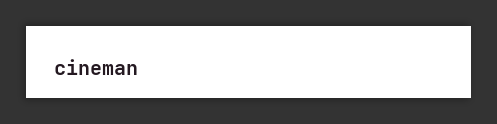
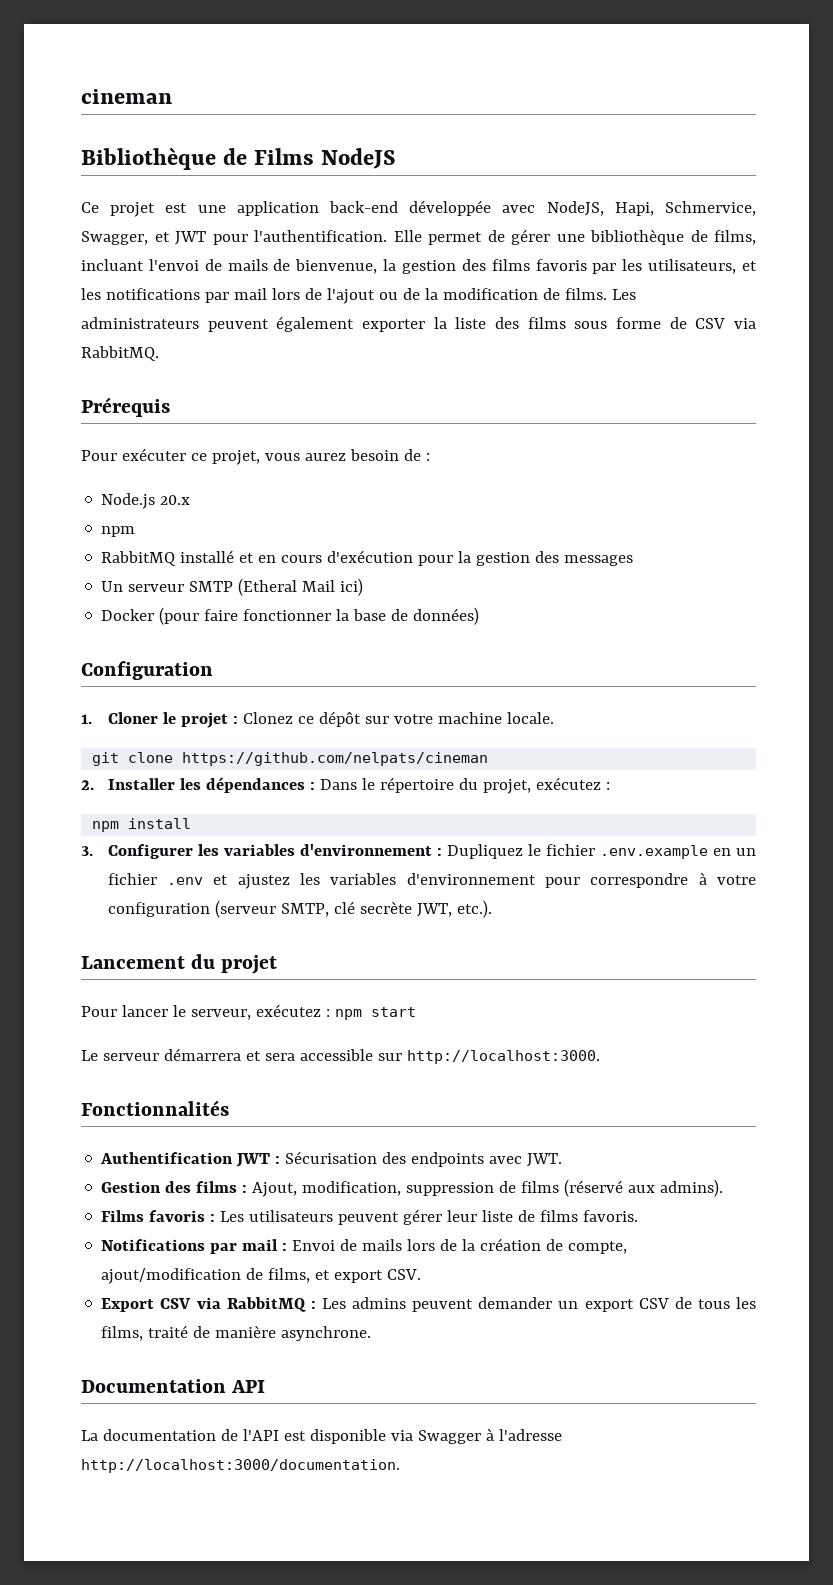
(138, 67) none -> [81,147,397,170] [81,200,756,217] [81,229,756,245] [81,259,758,274] [81,288,636,304] [81,316,756,332] [81,346,159,361] [81,397,170,417] [81,448,430,465] [101,493,191,509] [101,526,136,537] [101,550,634,566] [101,578,364,596] [101,607,480,625] [81,661,213,680] [81,711,554,728] [92,752,489,766] [81,777,610,794] [92,818,192,832] [81,844,756,859] [107,872,756,889] [107,900,492,918] [81,954,278,974] [81,1004,416,1020] [81,1048,600,1064] [81,1100,229,1116] [100,1151,563,1167] [101,1179,724,1197] [101,1209,639,1225] [101,1238,628,1254] [101,1268,422,1284] [101,1297,756,1312] [101,1325,372,1341] [81,1379,266,1393] [81,1428,562,1444] [81,1459,400,1473] // Bibliothèque de Films NodeJS // Ce projet est une application back-end développée avec NodeJS, Hapi, Schmervice, Swagger, et JWT pour l'authentification. Elle permet de gérer une bibliothèque de films, incluant l'envoi de mails de bienvenue, la gestion des films favoris par les utilisateurs, et les notifications par mail lors de l'ajout ou de la modification de films. Les administrateurs peuvent également exporter la liste des films sous forme de CSV via RabbitMQ. // Prérequis // Pour exécuter ce projet, vous aurez besoin de : // Node.js 20.x // npm // RabbitMQ installé et en cours d'exécution pour la gestion des messages // Un serveur SMTP (Etheral Mail ici) // Docker (pour faire fonctionner la base de données) // Configuration // 1. Cloner le projet : Clonez ce dépôt sur votre machine locale. // git clone https://github.com/nelpats/cineman // 2. Installer les dépendances : Dans le répertoire du projet, exécutez : // npm install // 3. Configurer les variables d'environnement : Dupliquez le fichier .env.example en un fichier .env et ajustez les variables d'environnement pour correspondre à votre configuration (serveur SMTP, clé secrète JWT, etc.). // Lancement du projet // Pour lancer le serveur, exécutez : npm start // Le serveur démarrera et sera accessible sur http://localhost:3000. // Fonctionnalités // Authentification JWT : Sécurisation des endpoints avec JWT. // Gestion des films : Ajout, modification, suppression de films (réservé aux admins). // Films favoris : Les utilisateurs peuvent gérer leur liste de films favoris. // Notifications par mail : Envoi de mails lors de la création de compte, ajout/modification de films, et export CSV. // Export CSV via RabbitMQ : Les admins peuvent demander un export CSV de tous les films, traité de manière asynchrone. // Documentation API // La documentation de l'API est disponible via Swagger à l'adresse http://localhost:3000/documentation.

